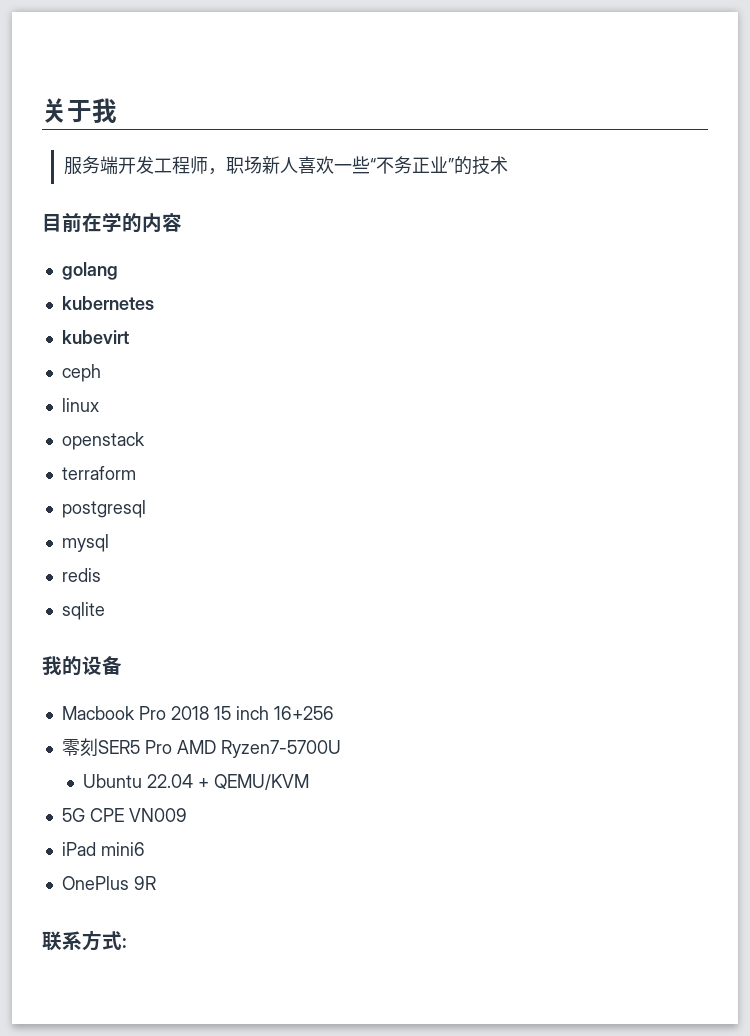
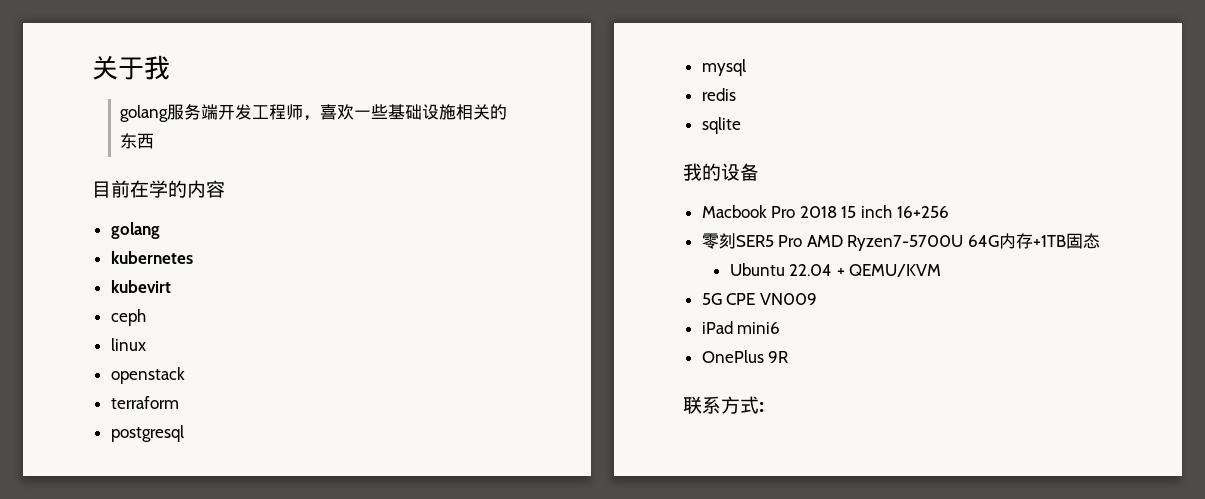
(117, 110) none -> [119,105,168,122] golang
[225,156,508,175] 职场新人喜欢一些“不务正业”的技术 -> [319,104,507,120] [119,133,154,149] 喜欢一些基础设施相关的东西
(341, 749) none -> [968,233,1101,249] 64G内存+1TB固态

